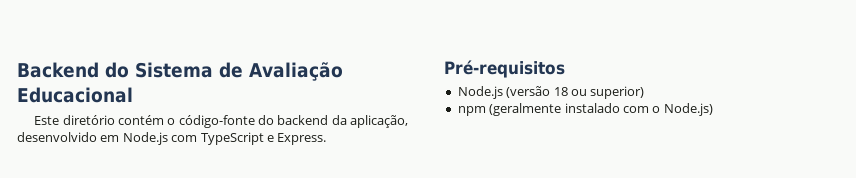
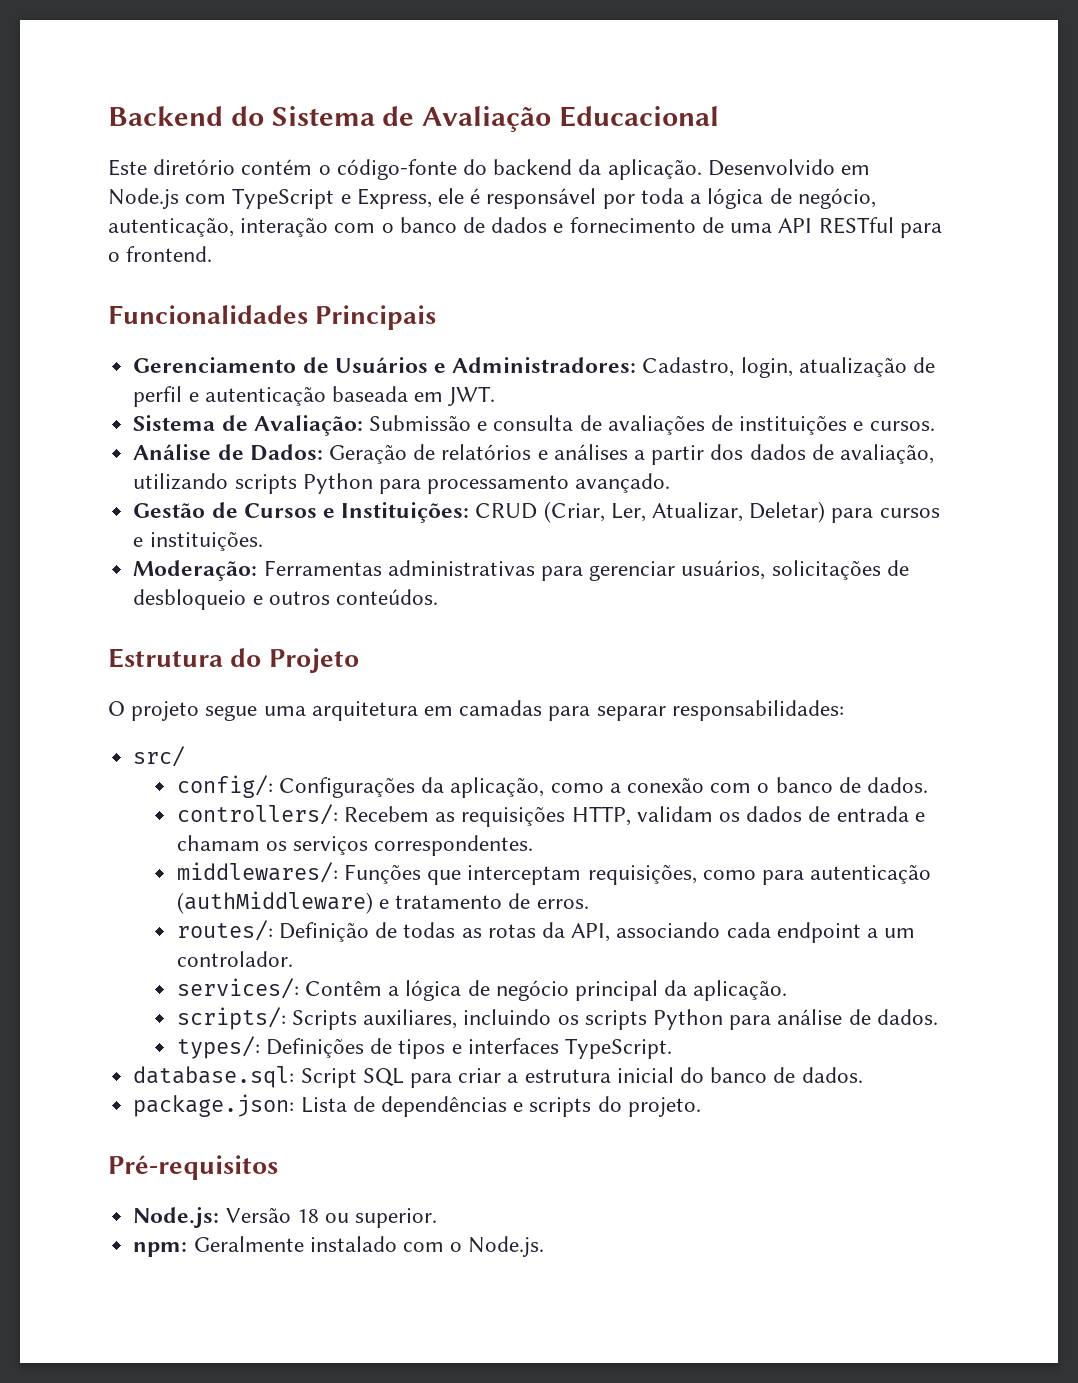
[350,115,409,128] [17,132,97,142] aplicação, desenvolvido -> [607,159,835,180] aplicação. Desenvolvido
[277,133,327,145] [444,60,565,78] [457,86,645,99] [457,103,562,116] Express. // Pré-requisitos // Node.js (versão 18 ou superior) // npm (geralmente -> [356,188,876,209] [108,217,942,238] [108,246,213,262] [108,305,437,330] [133,357,935,378] [133,386,496,407] [133,415,935,436] [133,444,935,465] [133,473,671,494] [133,501,940,523] [133,531,263,551] [133,560,909,581] [133,589,438,610] [108,648,359,673] [108,700,844,721] [133,746,186,767] [176,775,929,798] [176,804,925,827] [176,835,534,856] [176,862,932,885] [176,891,589,914] [176,920,916,943] [176,951,293,967] [176,978,788,1001] [176,1007,938,1030] [176,1036,672,1059] [133,1066,863,1088] [133,1094,701,1117] [108,1155,278,1180] [133,1207,438,1228] [133,1236,304,1257] Express, ele é responsável por toda a lógica de negócio, autenticação, interação com o banco de dados e fornecimento de uma API RESTful para o frontend. // Funcionalidades Principais // Gerenciamento de Usuários e Administradores: Cadastro, login, atualização de perfil e autenticação baseada em JWT. // Sistema de Avaliação: Submissão e consulta de avaliações de instituições e cursos. // Análise de Dados: Geração de relatórios e análises a partir dos dados de avaliação, utilizando scripts Python para processamento avançado. // Gestão de Cursos e Instituições: CRUD (Criar, Ler, Atualizar, Deletar) para cursos e instituições. // Moderação: Ferramentas administrativas para gerenciar usuários, solicitações de desbloqueio e outros conteúdos. // Estrutura do Projeto // O projeto segue uma arquitetura em camadas para separar responsabilidades: // src/ // config/: Configurações da aplicação, como a conexão com o banco de dados. // controllers/: Recebem as requisições HTTP, validam os dados de entrada e chamam os serviços correspondentes. // middlewares/: Funções que interceptam requisições, como para autenticação (authMiddleware) e tratamento de erros. // routes/: Definição de todas as rotas da API, associando cada endpoint a um controlador. // services/: Contêm a lógica de negócio principal da aplicação. // scripts/: Scripts auxiliares, incluindo os scripts Python para análise de dados. // types/: Definições de tipos e interfaces TypeScript. // database.sql: Script SQL para criar a estrutura inicial do banco de dados. // package.json: Lista de dependências e scripts do projeto. // Pré-requisitos // Node.js: Versão 18 ou superior. // npm: Geralmente
[663,103,713,116] Node.js) -> [468,1236,545,1257] Node.js.

